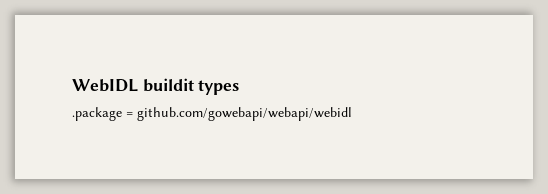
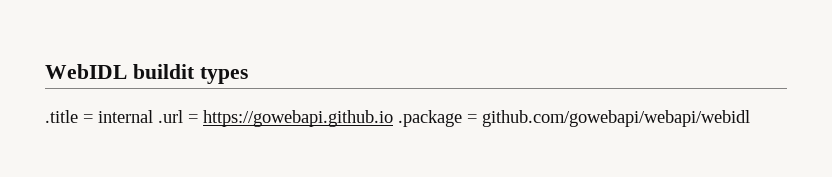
(240, 87) none -> [45,110,393,127] .title = internal .url = https://gowebapi.github.io

